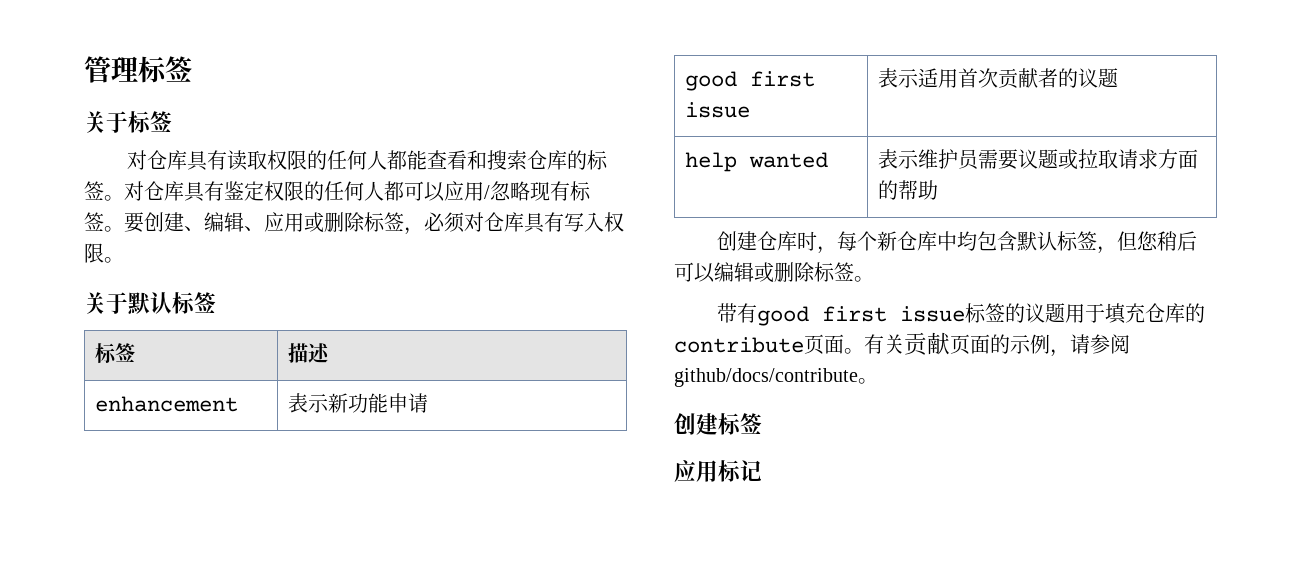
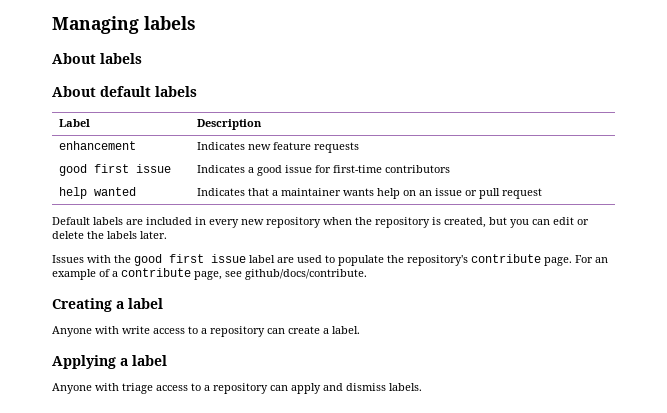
[84,56,192,83] [84,111,172,133] [127,150,609,171] [84,181,591,202] [84,212,624,235] [84,243,124,263] [84,292,216,315] [95,343,136,364] [288,343,331,363] [95,396,239,412] [288,393,429,413] [685,71,816,91] [685,102,751,118] [878,68,1119,89] [685,152,829,172] [878,149,1199,170] [878,180,939,200] [717,231,1198,254] [674,262,874,283] [717,303,1206,326] [674,332,1130,357] [674,368,878,387] [674,413,762,435] [674,460,762,482] 管理标签 // 关于标签 // 对仓库具有读取权限的任何人都能查看和搜索仓库的标签。对仓库具有鉴定权限的任何人都可以应用/忽略现有标签。要创建、编辑、应用或删除标签，必须对仓库具有写入权限。 // 关于默认标签 // 标签 | 描述 // enhancement | 表示新功能申请 // good first issue | 表示适用首次贡献者的议题 // help wanted | 表示维护员需要议题或拉取请求方面的帮助 // 创建仓库时，每个新仓库中均包含默认标签，但您稍后可以编辑或删除标签。 // 带有good first issue标签的议题用于填充仓库的contribute页面。有关贡献页面的示例，请参阅github/docs/contribute。 // 创建标签 // 应用标记 -> [52,16,196,34] [52,53,142,64] [52,86,197,97] [59,119,91,127] [197,119,263,130] [59,141,137,150] [197,142,360,153] [59,164,172,176] [197,165,451,176] [59,187,137,199] [197,188,543,199] [52,217,589,228] [52,231,167,239] [52,254,608,266] [52,268,367,280] [52,298,163,312] [52,326,360,337] [52,355,167,369] [52,383,422,394] Managing labels // About labels // About default labels // Label | Description // enhancement | Indicates new feature requests // good first issue | Indicates a good issue for first-time contributors // help wanted | Indicates that a maintainer wants help on an issue or pull request // Default labels are included in every new repository when the repository is created, but you can edit or delete the labels later. // Issues with the good first issue label are used to populate the repository's contribute page. For an example of a contribute page, see github/docs/contribute. // Creating a label // Anyone with write access to a repository can create a label. // Applying a label // Anyone with triage access to a repository can apply and dismiss labels.

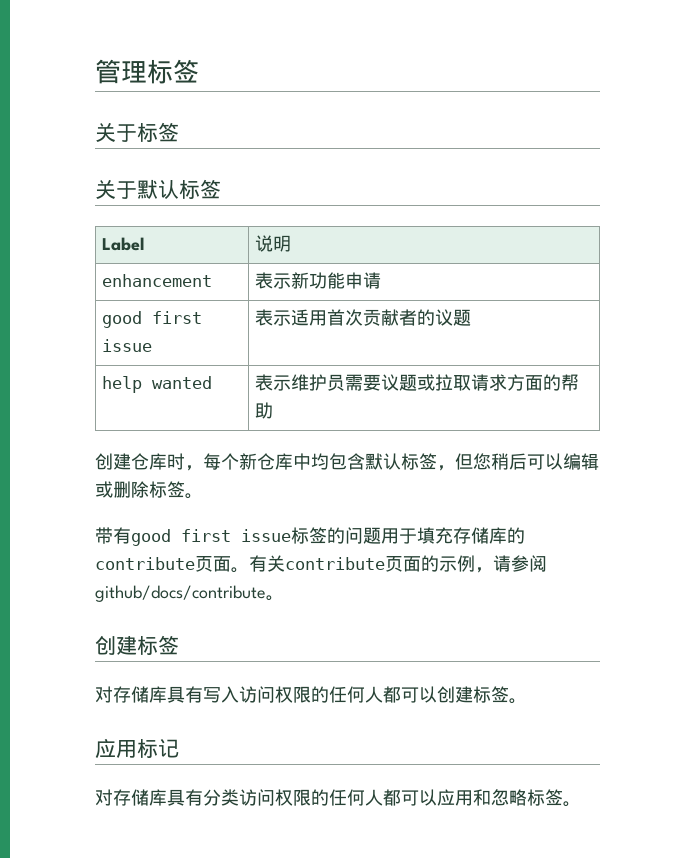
[52,16,196,34] [52,53,142,64] [52,86,197,97] Managing labels // About labels // About default labels -> [95,59,199,84] [95,122,179,142] [95,179,221,200] 管理标签 // 关于标签 // 关于默认标签
[197,119,263,130] Description -> [255,235,292,252] 说明
[197,142,360,153] Indicates new feature requests -> [255,272,382,289] 表示新功能申请
[197,165,451,176] [59,187,137,199] [197,188,543,199] [52,217,589,228] [52,231,167,239] [52,254,608,266] [52,268,367,280] [52,298,163,312] [52,326,360,337] [52,355,167,369] [52,383,422,394] Indicates a good issue for first-time contributors // help wanted | Indicates that a maintainer wants help on an issue or pull request // Default labels are included in every new repository when the repository is created, but you can edit or delete the labels later. // Issues with the good first issue label are used to populate the repository's contribute page. For an example of a contribute page, see github/docs/contribute. // Creating a label // Anyone with write access to a repository can create a label. // Applying a label // Anyone with triage access to a repository can apply and dismiss labels. -> [255,309,472,326] [102,376,213,393] [255,374,580,391] [255,402,274,419] [95,453,599,471] [95,481,203,499] [95,527,525,546] [95,555,547,573] [95,585,284,602] [95,635,179,655] [95,686,527,704] [95,738,179,758] [95,789,581,807] 表示适用首次贡献者的议题 // help wanted | 表示维护员需要议题或拉取请求方面的帮助 // 创建仓库时，每个新仓库中均包含默认标签，但您稍后可以编辑或删除标签。 // 带有good first issue标签的问题用于填充存储库的contribute页面。有关contribute页面的示例，请参阅github/docs/contribute。 // 创建标签 // 对存储库具有写入访问权限的任何人都可以创建标签。 // 应用标记 // 对存储库具有分类访问权限的任何人都可以应用和忽略标签。

